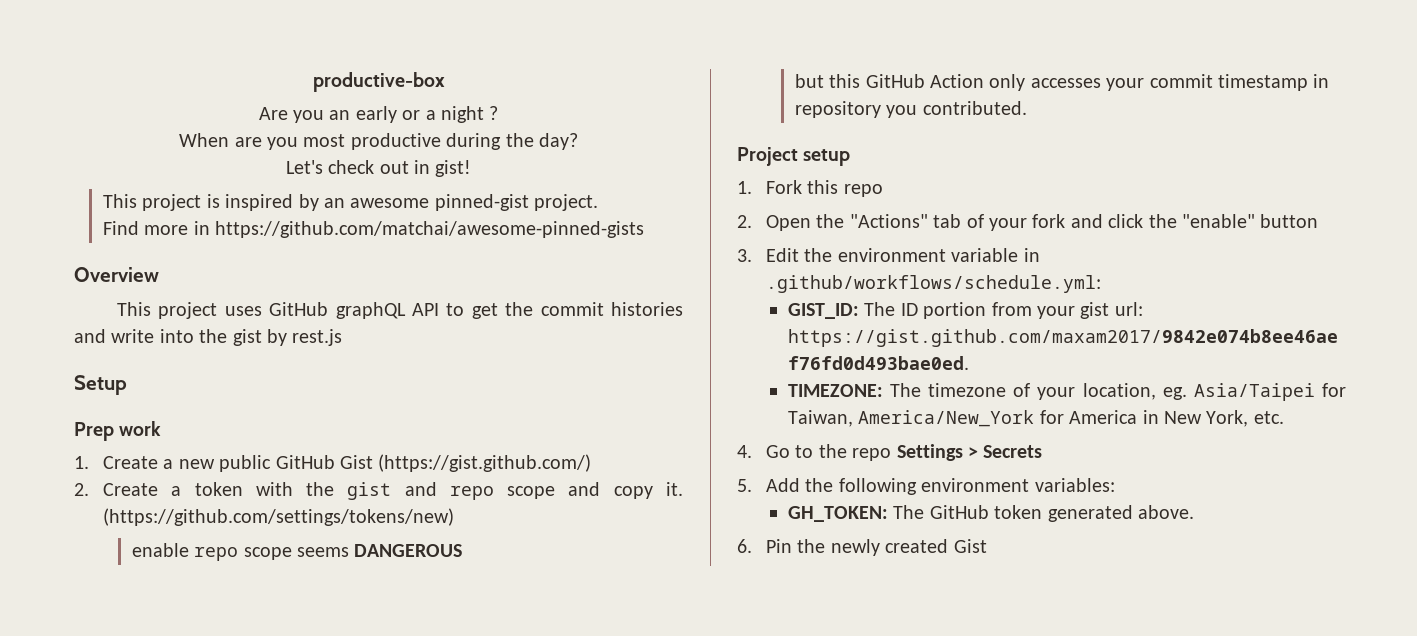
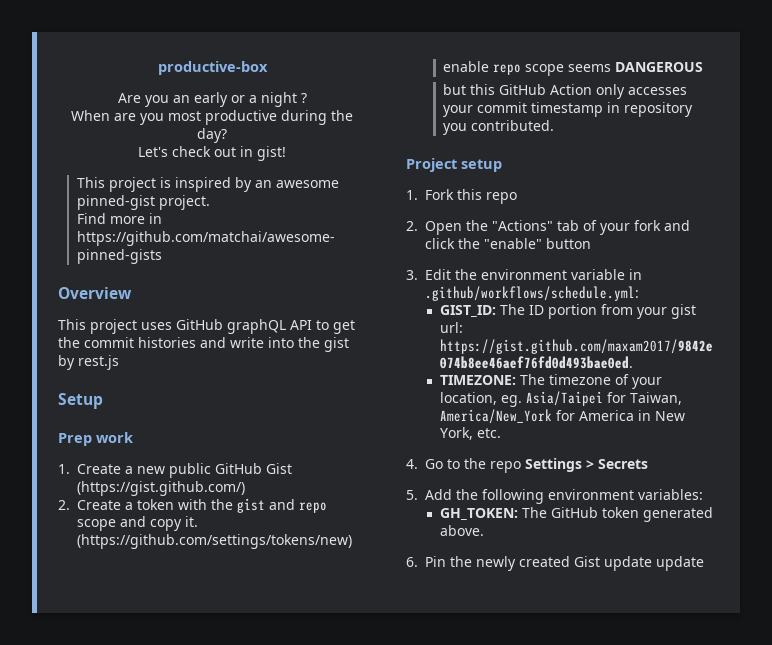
(987, 546) none -> [604,556,704,571] update update

